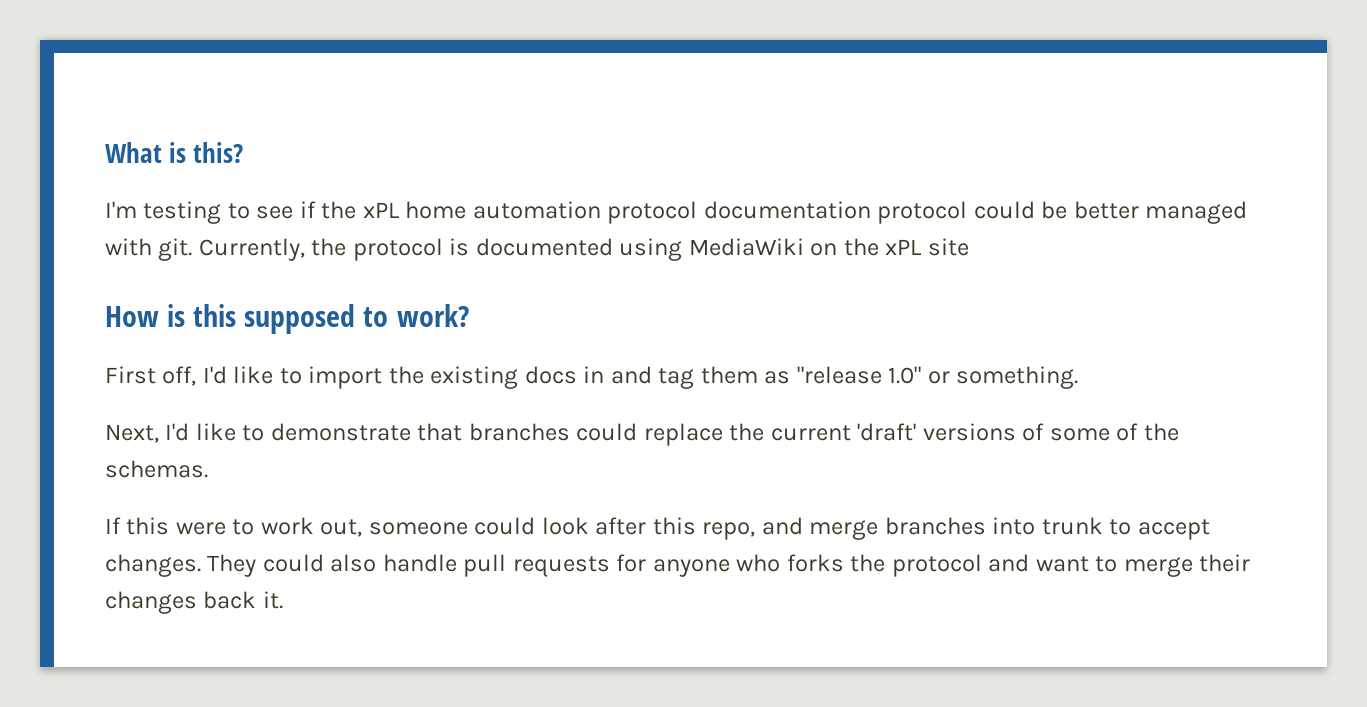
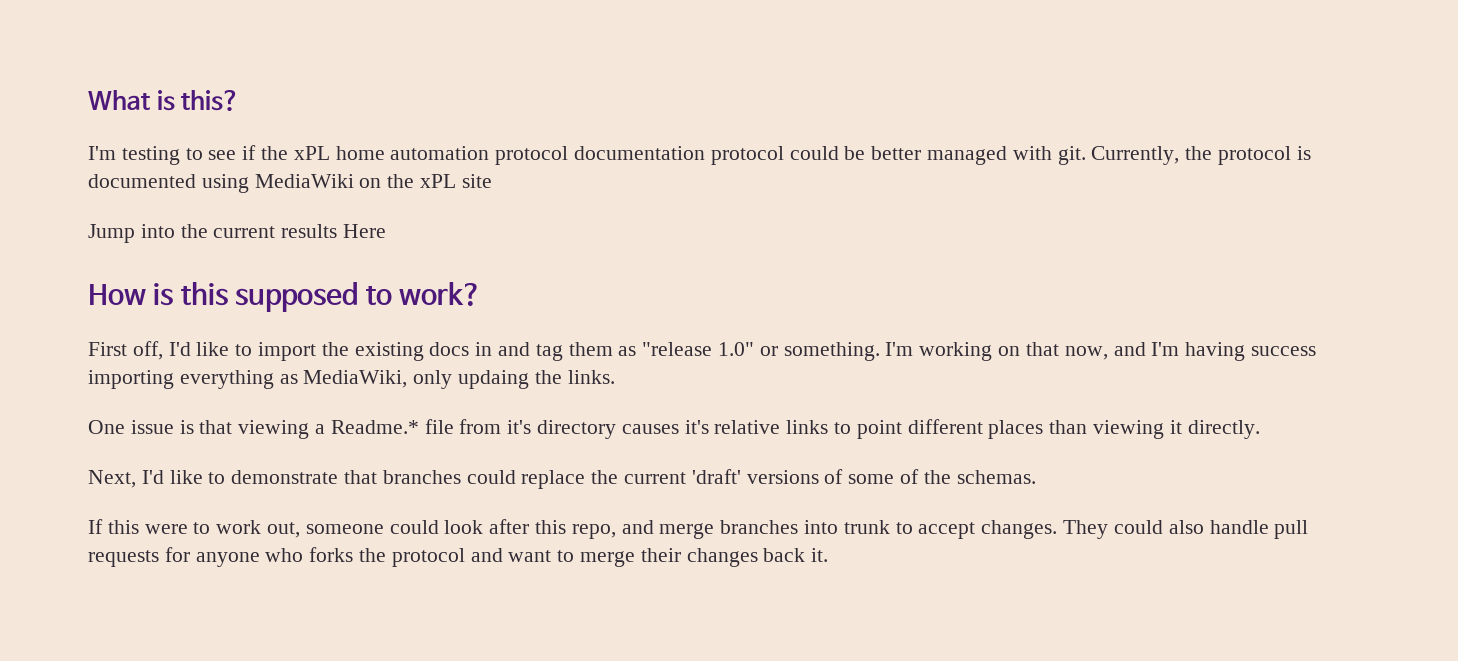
(969, 247) none -> [88,224,387,243] // Jump into the current results Here
(1079, 377) none -> [885,342,1316,361] [88,370,615,389] [88,419,1260,439] I'm working on that now, and I'm having success importing everything as MediaWiki, only updaing the links. // One issue is that viewing a Readme.* file from it's directory causes it's relative links to point different places than viewing it directly.

